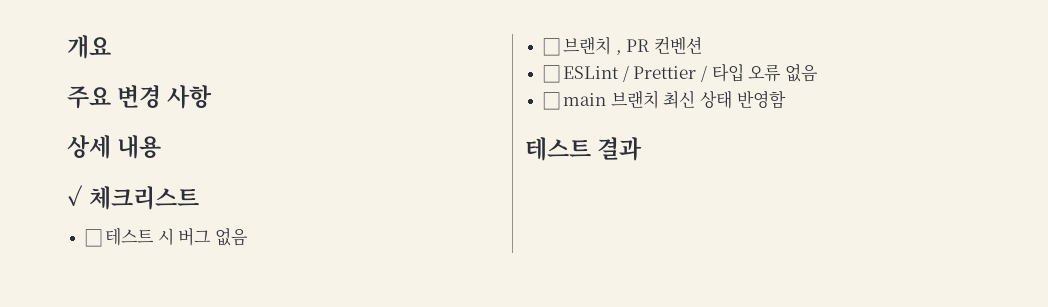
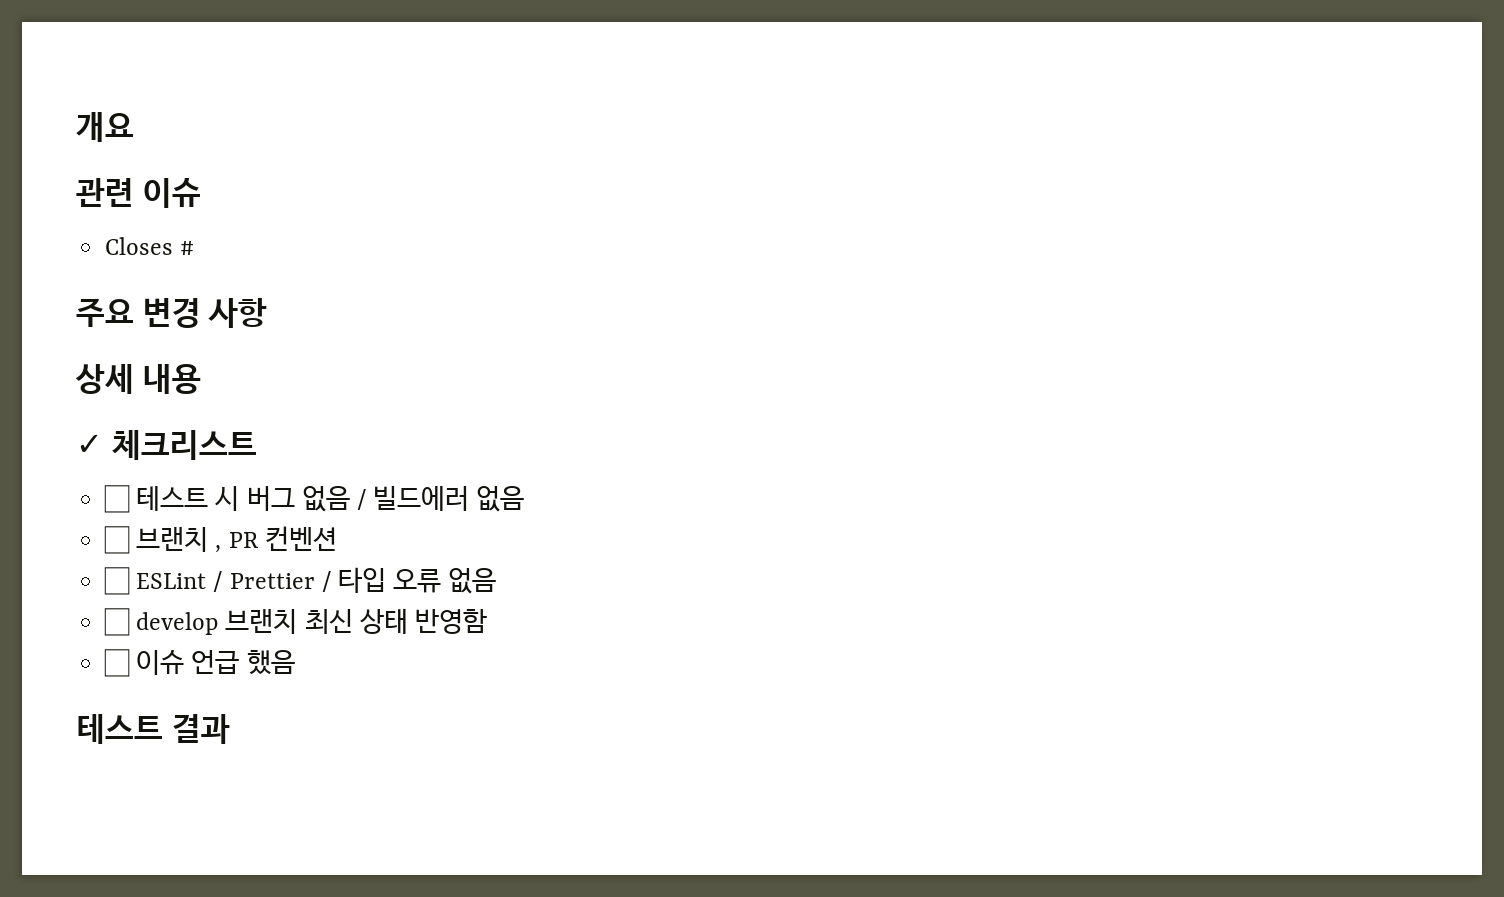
(111, 47) none -> [76,178,201,208] [105,237,195,255] // 관련 이슈 // Closes #
(249, 237) none -> [356,486,525,512] / 빌드에러 없음
[563,93,607,106] main -> [136,612,219,635] develop
(786, 99) none -> [104,649,295,677] // ☐ 이슈 언급 했음

